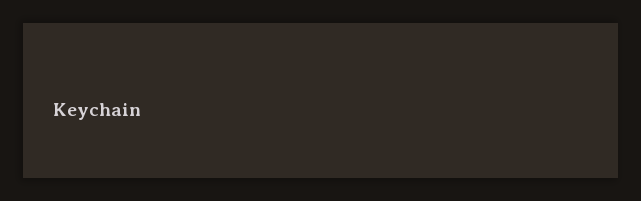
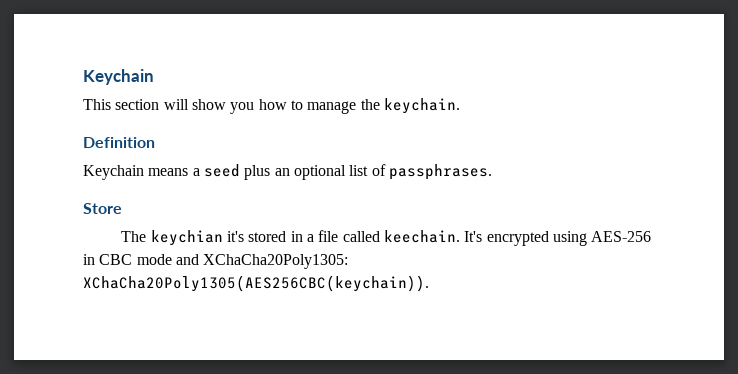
[53,103,141,120] Keychain -> [83,69,154,85] [83,98,460,114] [83,137,155,148] [83,164,492,180] [83,203,122,214] [121,230,652,246] [83,254,349,269] [83,275,429,292] Keychain // This section will show you how to manage the keychain. // Definition // Keychain means a seed plus an optional list of passphrases. // Store // The keychian it's stored in a file called keechain. It's encrypted using AES-256 in CBC mode and XChaCha20Poly1305: XChaCha20Poly1305(AES256CBC(keychain)).

